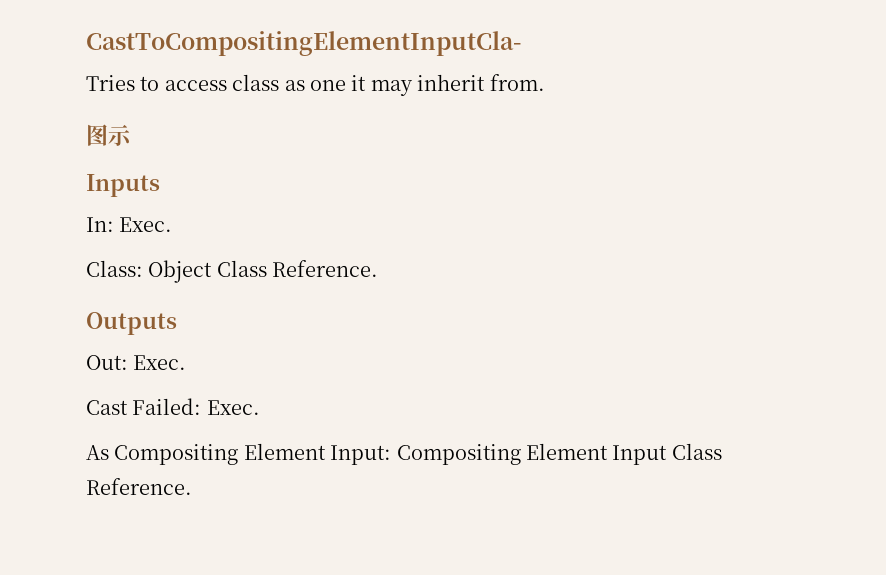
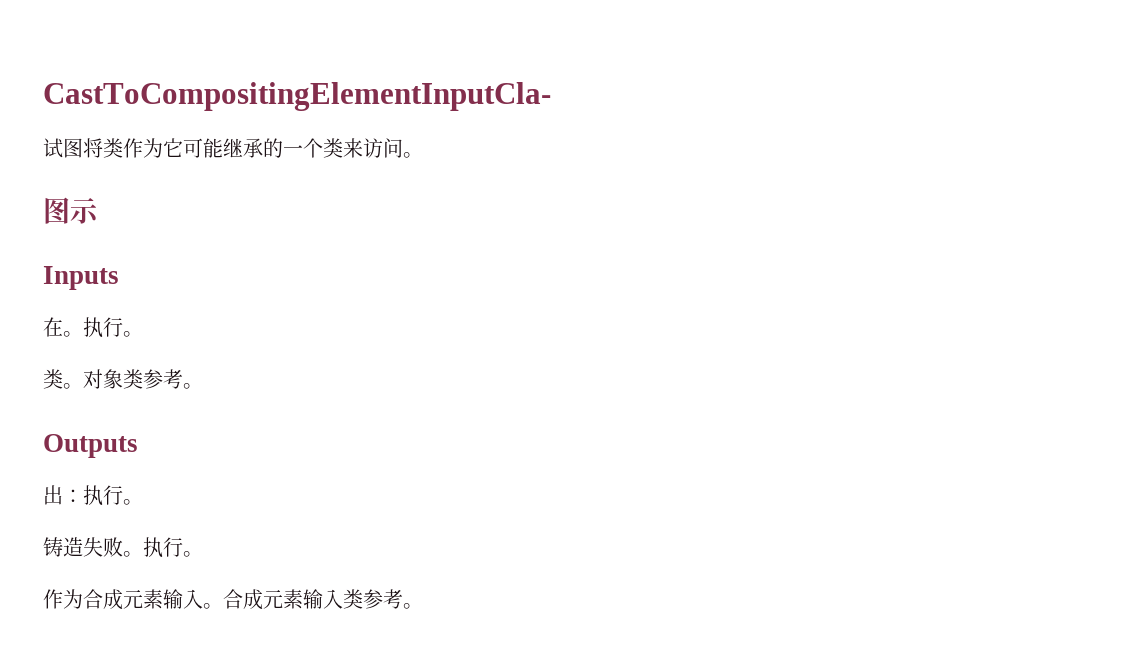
[86,74,545,96] [86,124,132,146] [86,174,160,197] [86,217,173,232] [86,260,379,283] [86,312,177,335] [86,355,187,370] [86,398,260,415] [86,443,722,465] [86,478,192,495] Tries to access class as one it may inherit from. // 图示 // Inputs // In: Exec. // Class: Object Class Reference. // Outputs // Out: Exec. // Cast Failed: Exec. // As Compositing Element Input: Compositing Element Input Class Reference. -> [43,138,423,158] [43,197,99,224] [43,266,119,290] [43,317,143,338] [43,369,203,389] [43,434,138,458] [43,485,143,506] [43,537,203,558] [43,589,423,610] 试图将类作为它可能继承的一个类来访问。 // 图示 // Inputs // 在。执行。 // 类。对象类参考。 // Outputs // 出：执行。 // 铸造失败。执行。 // 作为合成元素输入。合成元素输入类参考。

